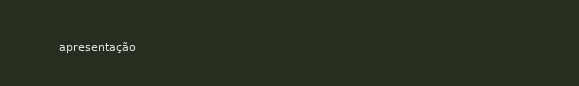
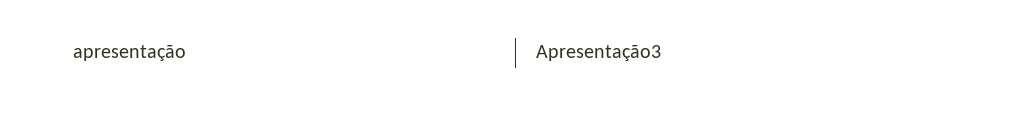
(136, 47) none -> [536,45,661,61] // Apresentação3

